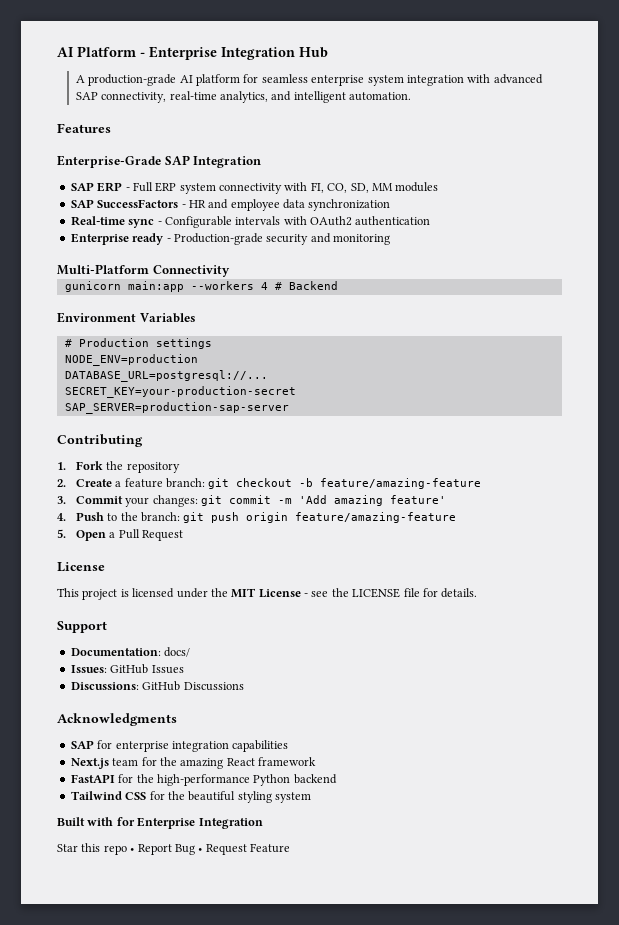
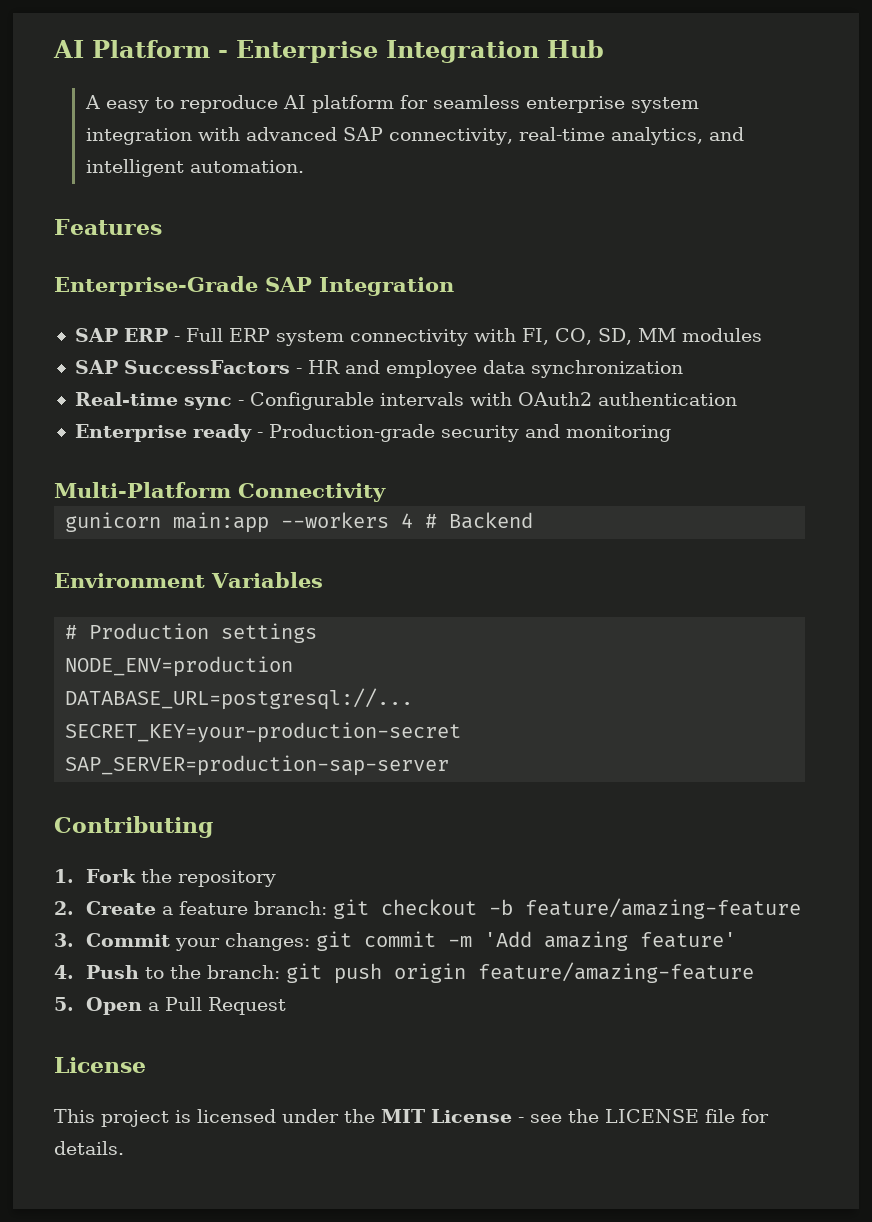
[88,74,177,86] production-grade -> [105,95,278,113] easy to reproduce
[57,621,107,633] [70,647,191,657] [70,664,184,674] [70,681,244,691] [57,713,177,726] [70,740,289,752] [70,757,316,769] [70,774,337,786] [70,791,311,803] [57,817,263,829] [57,843,290,855] // Support // Documentation: docs/ // Issues: GitHub Issues // Discussions: GitHub Discussions // Acknowledgments // SAP for enterprise integration capabilities // Next.js team for the amazing React framework // FastAPI for the high-performance Python backend // Tailwind CSS for the beautiful styling system // Built with for Enterprise Integration // Star this repo • Report Bug • Request Feature -> (124, 1148) none

